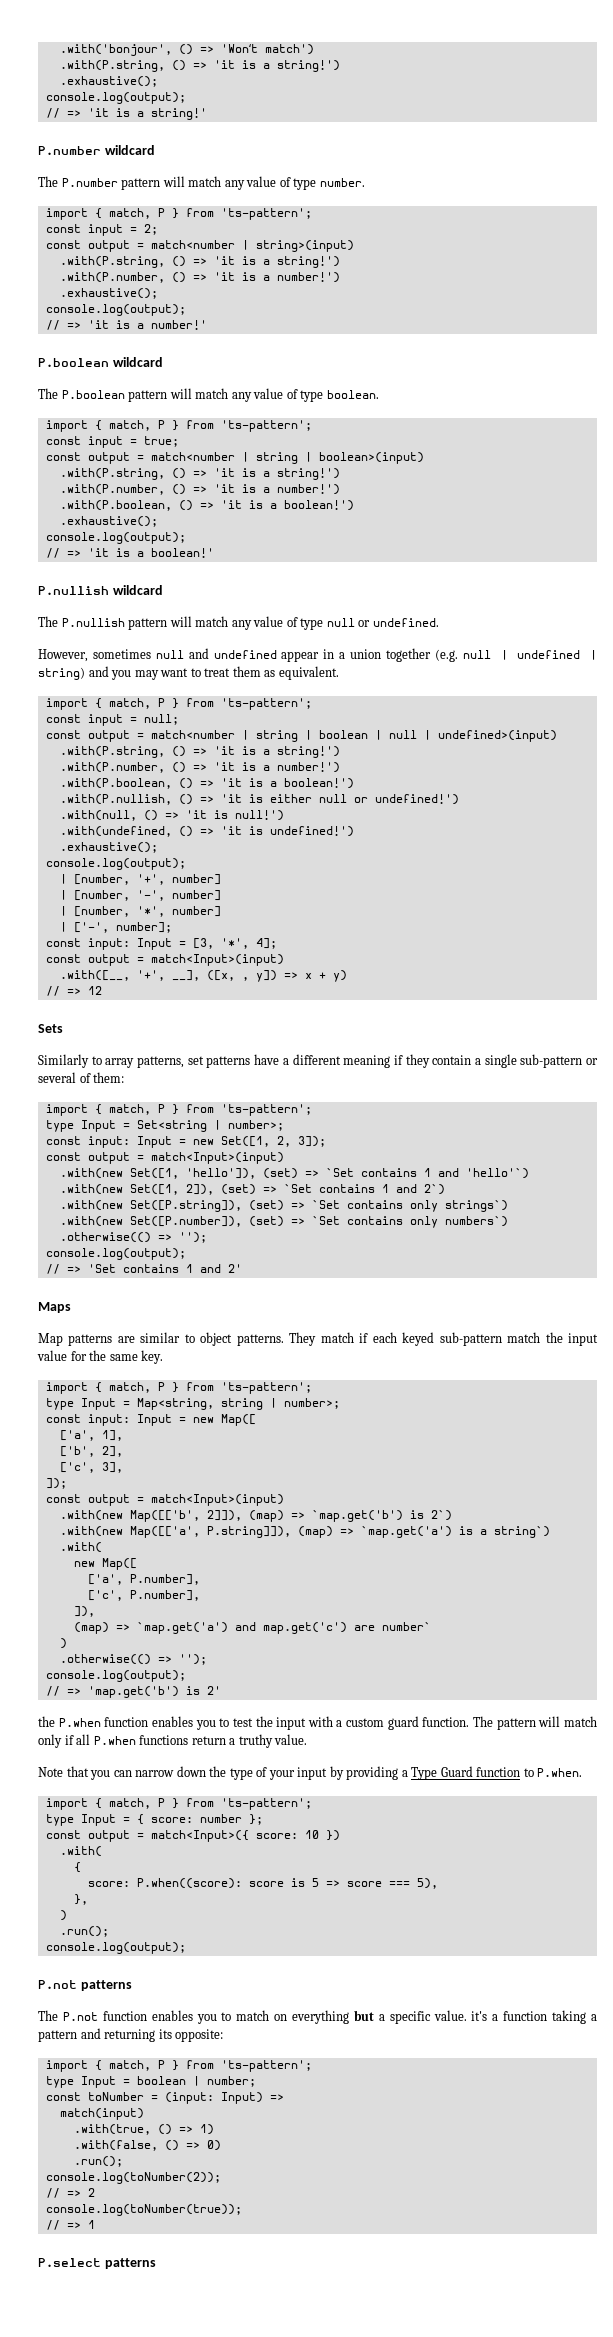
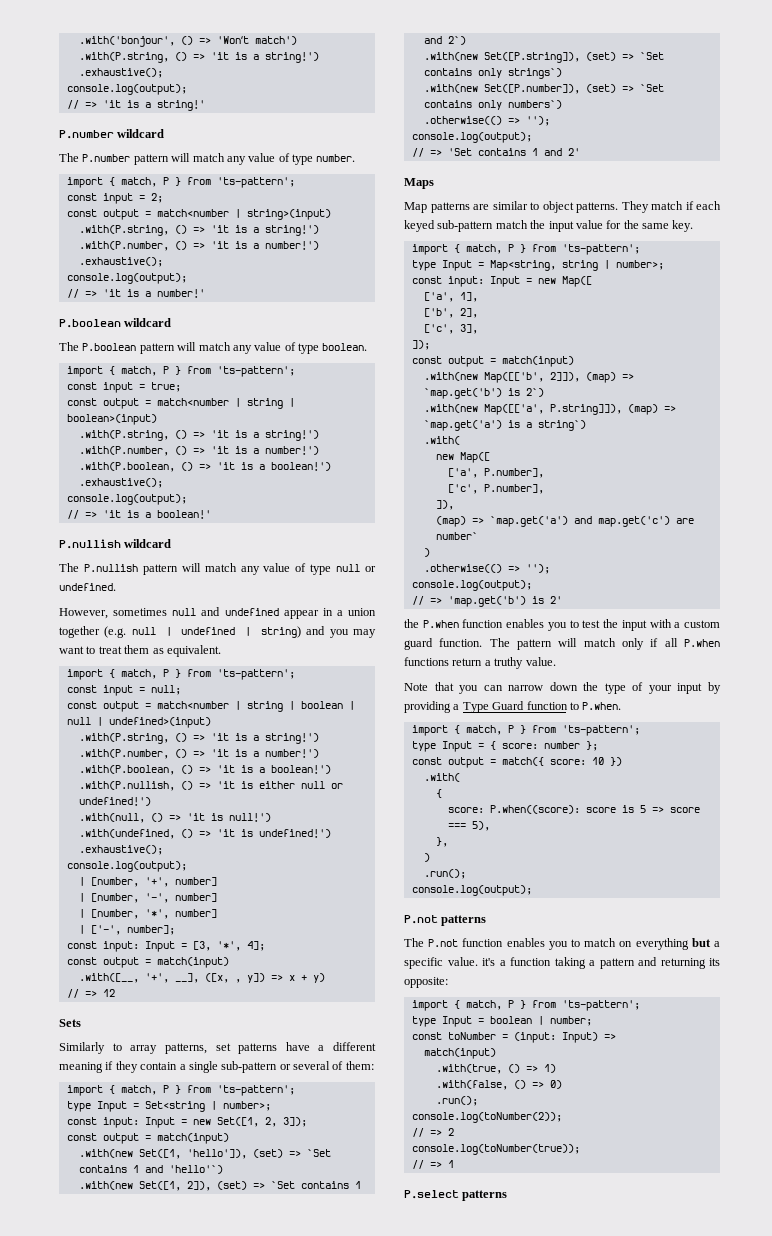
[150,954,284,966] match<Input>(input) -> [156,957,229,968] match(input)
[150,1152,284,1164] match<Input>(input) -> [156,1133,229,1144] match(input)
[150,1494,284,1506] match<Input>(input) -> [501,356,574,367] match(input)
[150,1830,249,1842] match<Input>({ -> [501,757,544,766] match({

